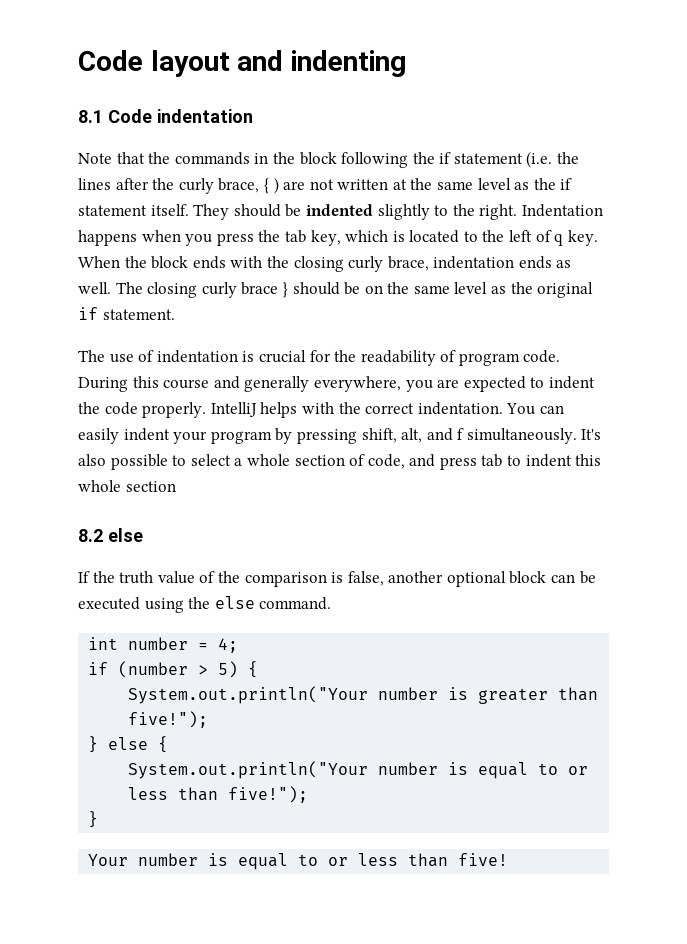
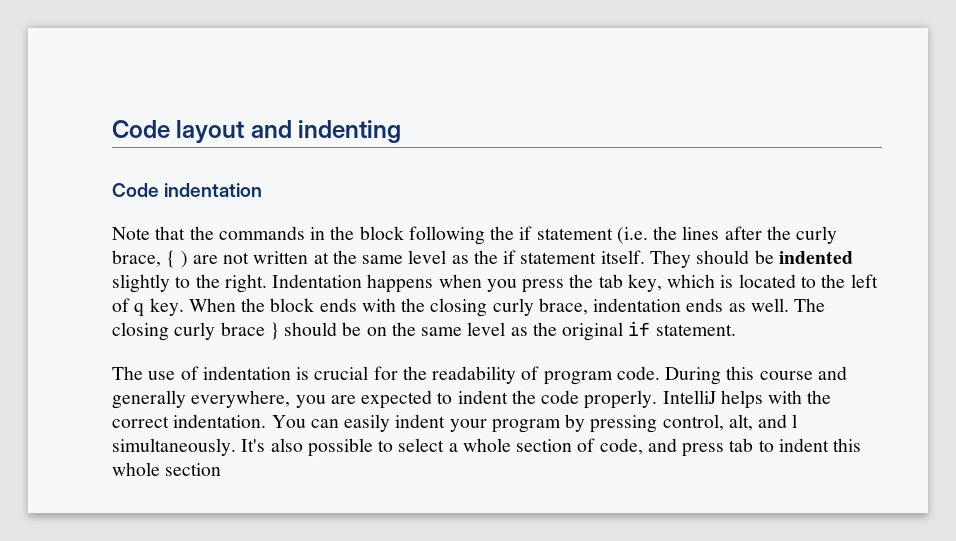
[78,110,103,123] 8.1 -> (402, 131) none
[361,428,397,443] shift, -> [662,414,724,431] control,
[457,428,465,440] f -> [792,414,798,428] l
[78,528,143,542] [78,571,596,587] [78,596,332,613] [88,637,239,653] [88,661,259,678] [128,686,599,704] [128,711,209,728] [88,736,169,753] [128,761,589,779] [128,786,309,803] [88,811,99,828] [88,853,509,870] // 8.2 else // If the truth value of the comparison is false, another optional block can be executed using the else command. // int number = 4; // if (number > 5) { // System.out.println("Your number is greater than five!"); // } else { // System.out.println("Your number is equal to or less than five!"); // } // Your number is equal to or less than five! -> (222, 469) none

